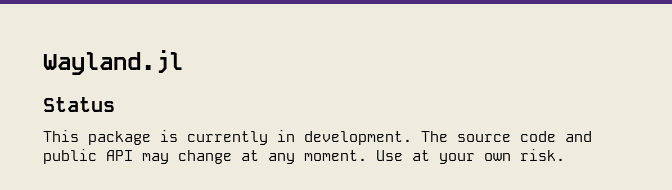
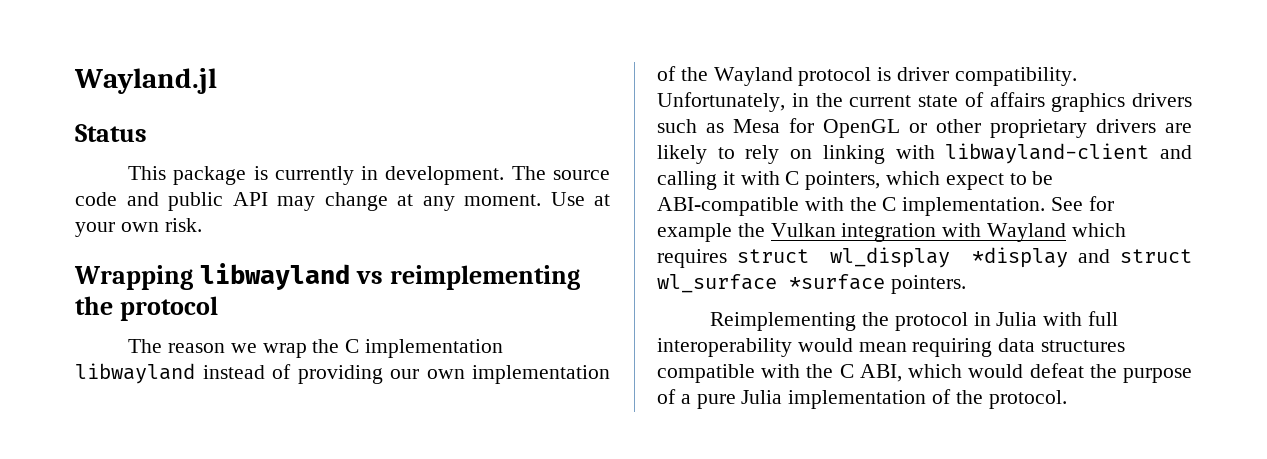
(565, 155) none -> [74,263,581,290] [75,296,219,321] [128,339,504,358] [75,363,610,384] [657,66,1077,86] [657,92,1192,112] [657,118,1192,138] [657,143,1192,164] [657,171,1054,190] [657,196,1114,216] [657,223,1126,242] [657,247,1192,268] [657,274,966,294] [710,311,1119,331] [657,338,1126,357] [657,363,1192,383] [657,389,1067,409] // Wrapping libwayland vs reimplementing the protocol // The reason we wrap the C implementation libwayland instead of providing our own implementation of the Wayland protocol is driver compatibility. Unfortunately, in the current state of affairs graphics drivers such as Mesa for OpenGL or other proprietary drivers are likely to rely on linking with libwayland-client and calling it with C pointers, which expect to be ABI-compatible with the C implementation. See for example the Vulkan integration with Wayland which requires struct wl_display *display and struct wl_surface *surface pointers. // Reimplementing the protocol in Julia with full interoperability would mean requiring data structures compatible with the C ABI, which would defeat the purpose of a pure Julia implementation of the protocol.

